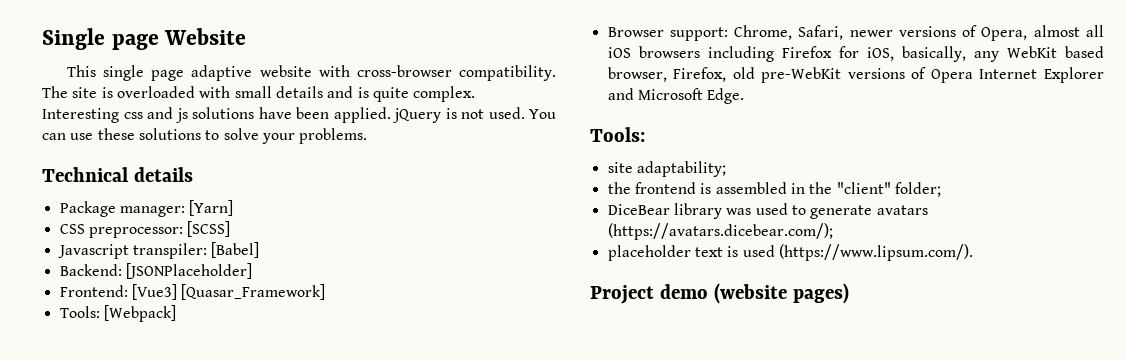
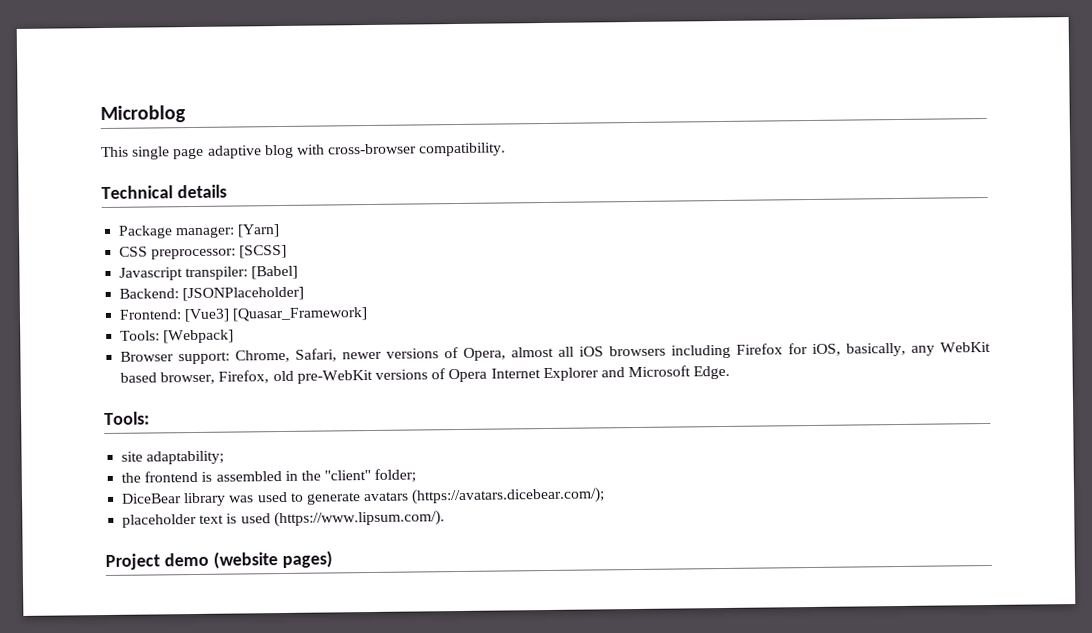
[42,28,247,50] Single page Website -> [100,105,186,124] Microblog
[259,65,312,77] website -> [264,144,294,159] blog
[42,86,476,102] [42,107,556,123] [42,128,368,144] The site is overloaded with small details and is quite complex. Interesting css and js solutions have been applied. jQuery is not used. You can use these solutions to solve your problems. -> (507, 149) none

